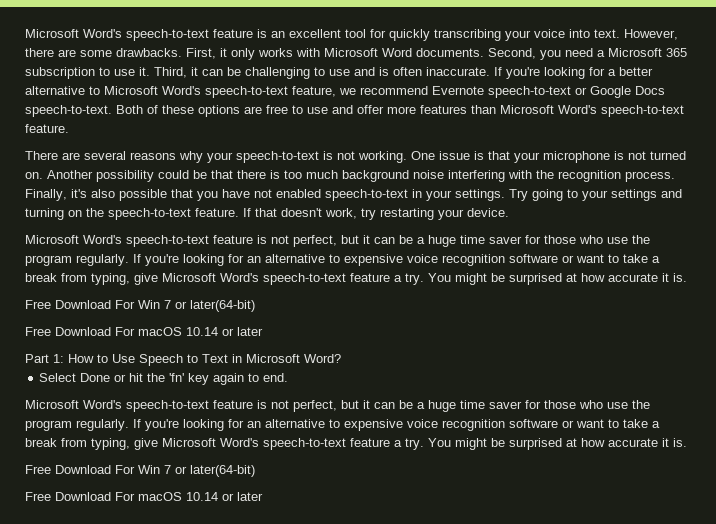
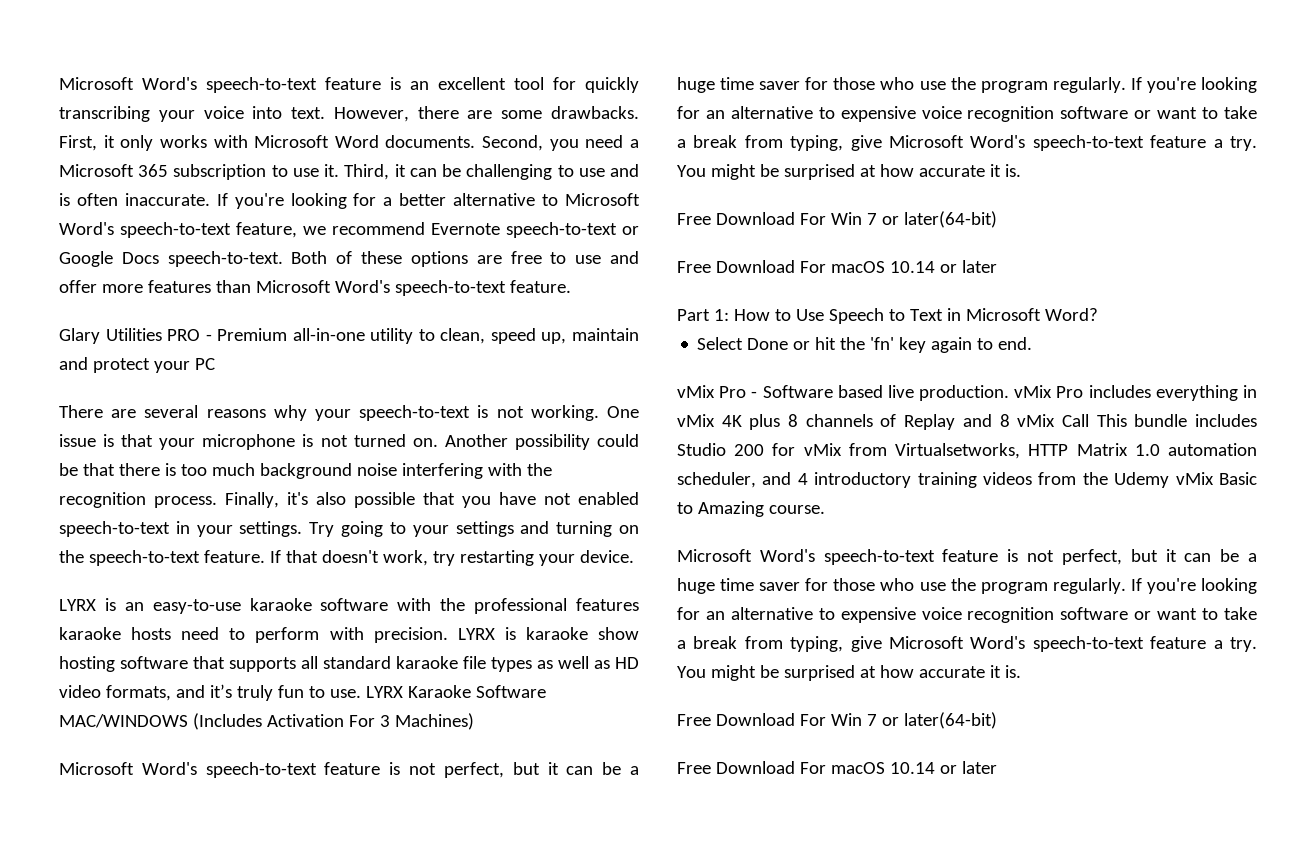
(69, 128) none -> [59,328,639,344] [59,357,215,373] // Glary Utilities PRO - Premium all-in-one utility to clean, speed up, maintain and protect your PC
(509, 212) none -> [59,598,639,614] [59,627,640,643] [59,656,639,672] [59,684,546,701] [59,713,474,730] // LYRX is an easy-to-use karaoke software with the professional features karaoke hosts need to perform with precision. LYRX is karaoke show hosting software that supports all standard karaoke file types as well as HD video formats, and it’s truly fun to use. LYRX Karaoke Software MAC/WINDOWS (Includes Activation For 3 Machines)
(289, 377) none -> [677,385,1257,401] [677,414,1257,430] [677,443,1257,459] [677,472,1257,488] [677,501,825,517] // vMix Pro - Software based live production. vMix Pro includes everything in vMix 4K plus 8 channels of Replay and 8 vMix Call This bundle includes Studio 200 for vMix from Virtualsetworks, HTTP Matrix 1.0 automation scheduler, and 4 introductory training videos from the Udemy vMix Basic to Amazing course.

